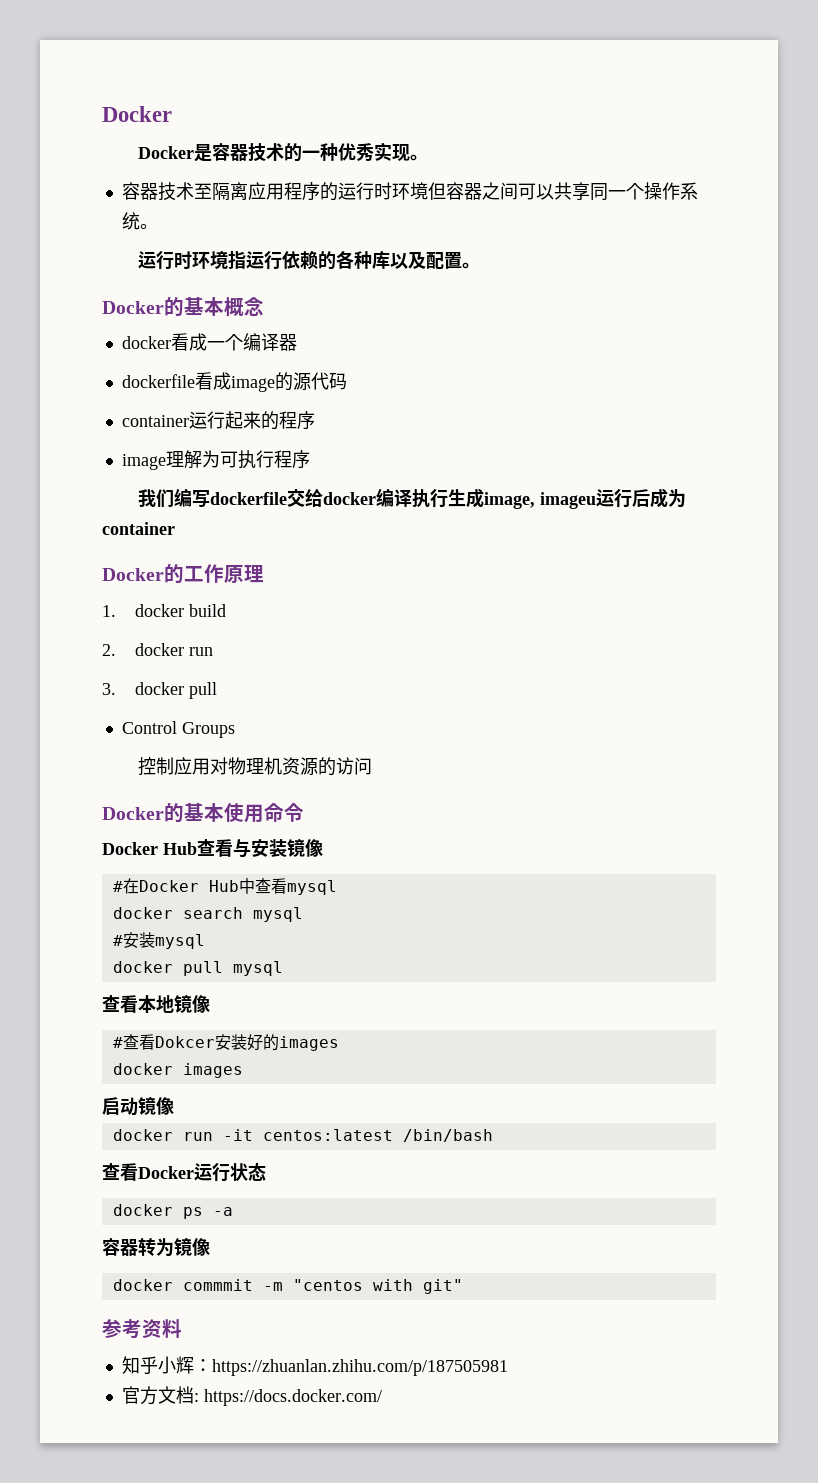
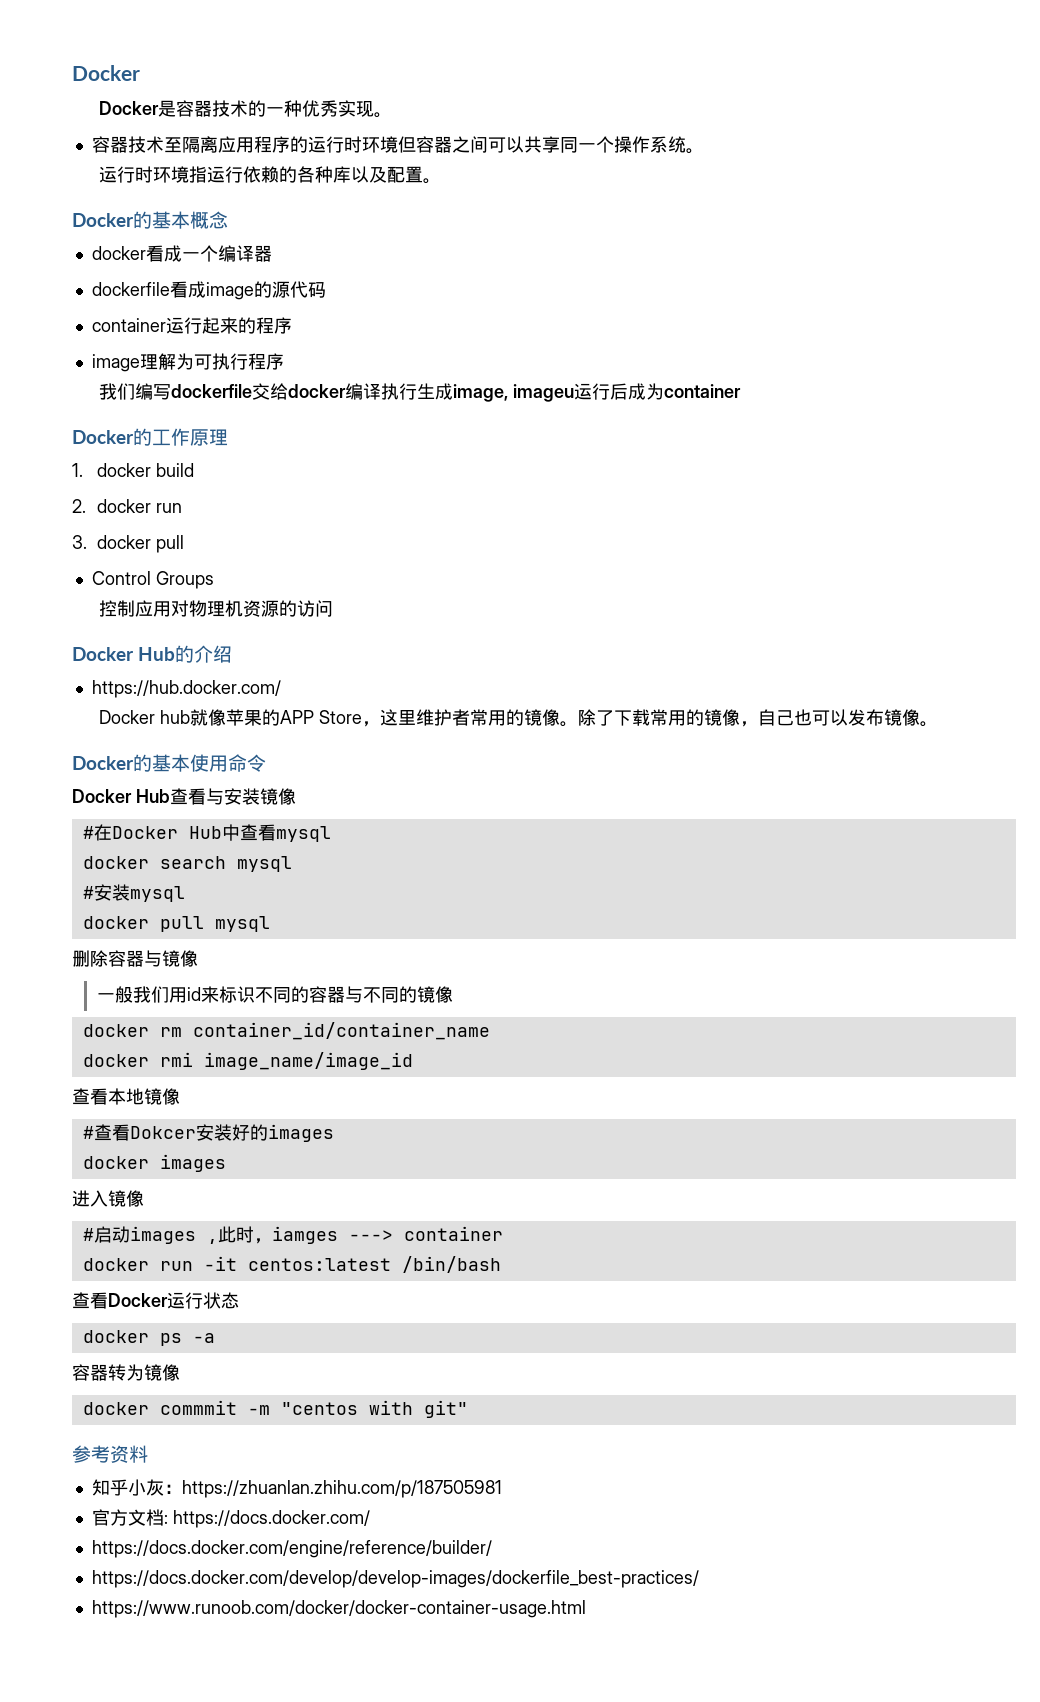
(372, 766) none -> [72,645,233,663] [91,680,281,698] [98,709,938,727] // Docker Hub的介绍 // https://hub.docker.com/ // Docker hub就像苹果的APP Store，这里维护者常用的镜像。除了下载常用的镜像，自己也可以发布镜像。
(283, 968) none -> [72,950,198,967] [96,986,453,1003] [82,1022,490,1040] [82,1052,413,1070] // 删除容器与镜像 // 一般我们用id来标识不同的容器与不同的镜像 // docker rm container_id/container_name // docker rmi image_name/image_id
[102,1096,174,1116] 启动镜像 -> [72,1190,144,1207] [82,1226,503,1244] 进入镜像 // #启动images ,此时，iamges ---> container
[175,1356,194,1374] 辉 -> [145,1479,164,1496] 灰
(382, 1397) none -> [91,1540,492,1558] [91,1570,699,1588] [91,1600,586,1618] // https://docs.docker.com/engine/reference/builder/ // https://docs.docker.com/develop/develop-images/dockerfile_best-practices/ // https://www.runoob.com/docker/docker-container-usage.html

